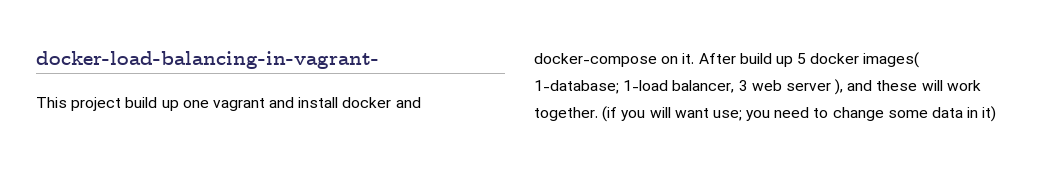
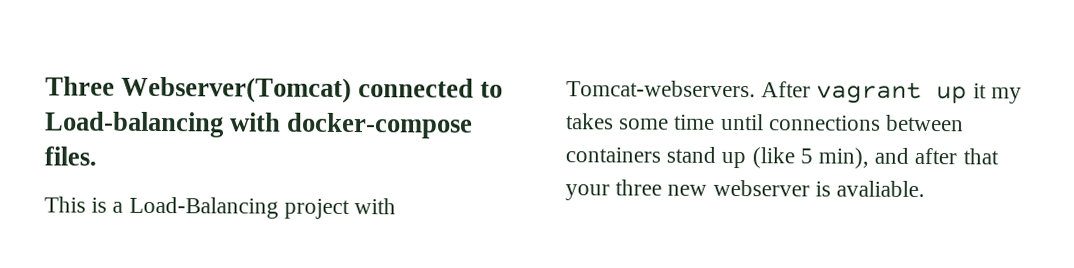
[36,51,379,69] [36,97,421,111] [534,52,920,68] [534,79,981,95] [534,106,997,122] docker-load-balancing-in-vagrant- // This project build up one vagrant and install docker and docker-compose on it. After build up 5 docker images( 1-database; 1-load balancer, 3 web server ), and these will work together. (if you will want use; you need to change some data in it) -> [45,76,504,104] [44,111,474,139] [44,146,97,166] [44,196,397,220] [566,80,1022,105] [566,113,965,132] [565,146,999,169] [565,179,926,201] Three Webserver(Tomcat) connected to Load-balancing with docker-compose files. // This is a Load-Balancing project with Tomcat-webservers. After vagrant up it my takes some time until connections between containers stand up (like 5 min), and after that your three new webserver is avaliable.

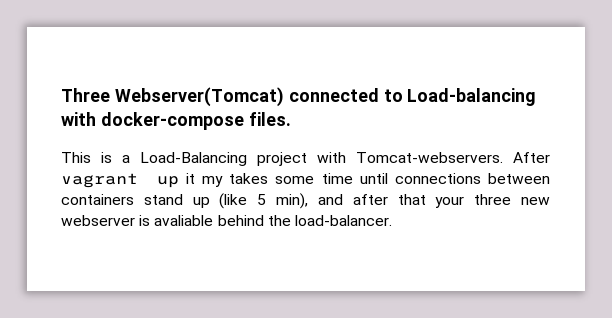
[836,180,926,198] avaliable. -> [154,215,392,226] avaliable behind the load-balancer.

